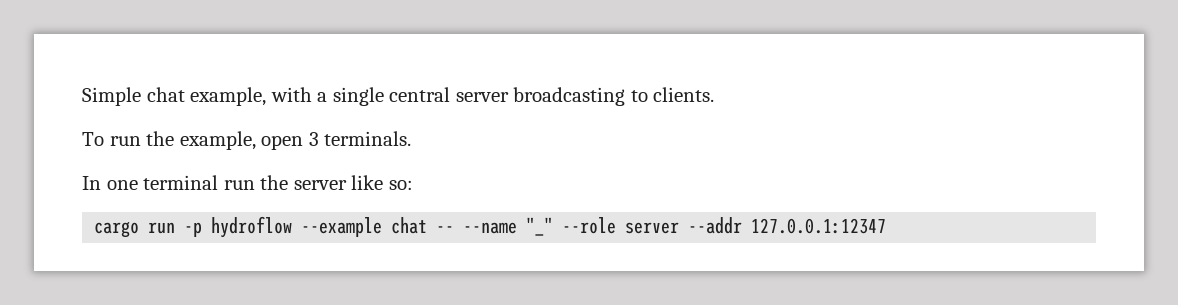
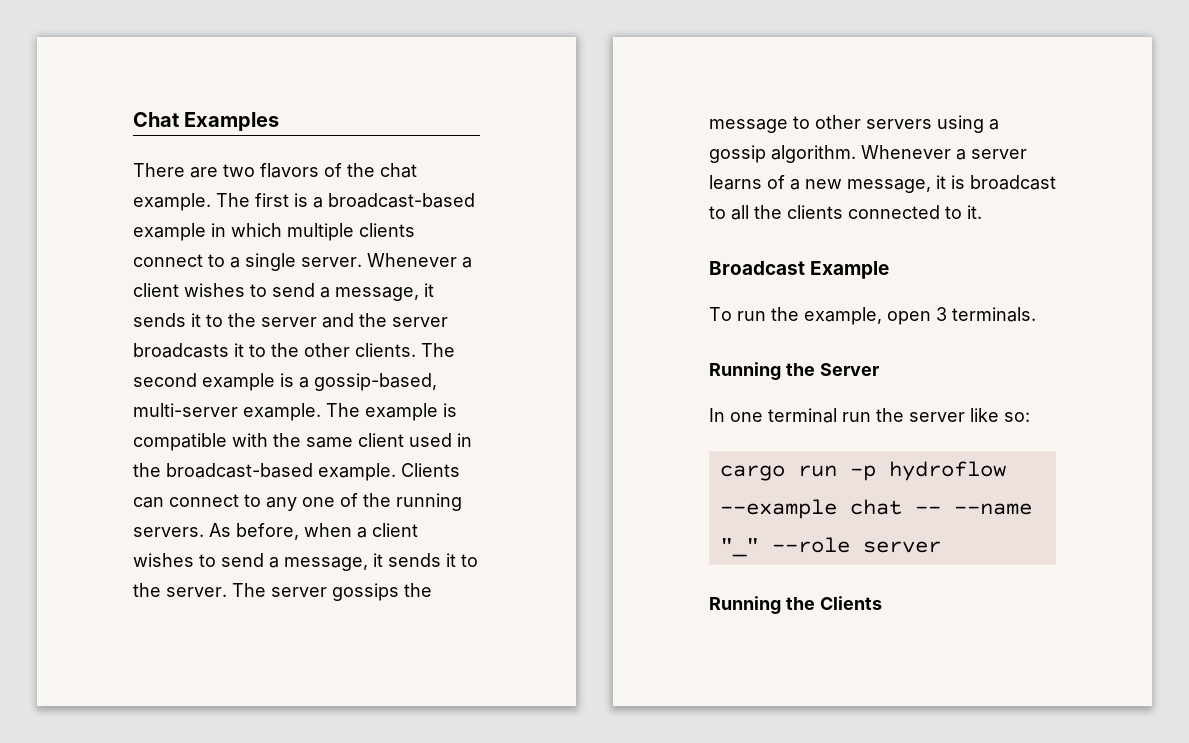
[82,87,715,106] Simple chat example, with a single central server broadcasting to clients. -> [133,112,280,131] [133,163,417,178] [133,193,475,211] [133,223,415,241] [133,253,472,271] [133,283,434,301] [133,313,448,328] [133,343,455,358] [133,373,437,391] [133,403,457,421] [133,433,472,451] [133,463,460,481] [133,493,462,511] [133,523,418,540] [133,553,478,571] [133,583,432,601] [709,115,999,133] [709,145,1027,163] [709,175,1056,193] [709,205,982,220] [709,261,890,279] Chat Examples // There are two flavors of the chat example. The first is a broadcast-based example in which multiple clients connect to a single server. Whenever a client wishes to send a message, it sends it to the server and the server broadcasts it to the other clients. The second example is a gossip-based, multi-server example. The example is compatible with the same client used in the broadcast-based example. Clients can connect to any one of the running servers. As before, when a client wishes to send a message, it sends it to the server. The server gossips the message to other servers using a gossip algorithm. Whenever a server learns of a new message, it is broadcast to all the clients connected to it. // Broadcast Example
(412, 138) none -> [709,362,879,380] // Running the Server
[688,217,887,234] --addr 127.0.0.1:12347 -> [709,596,882,614] // Running the Clients

